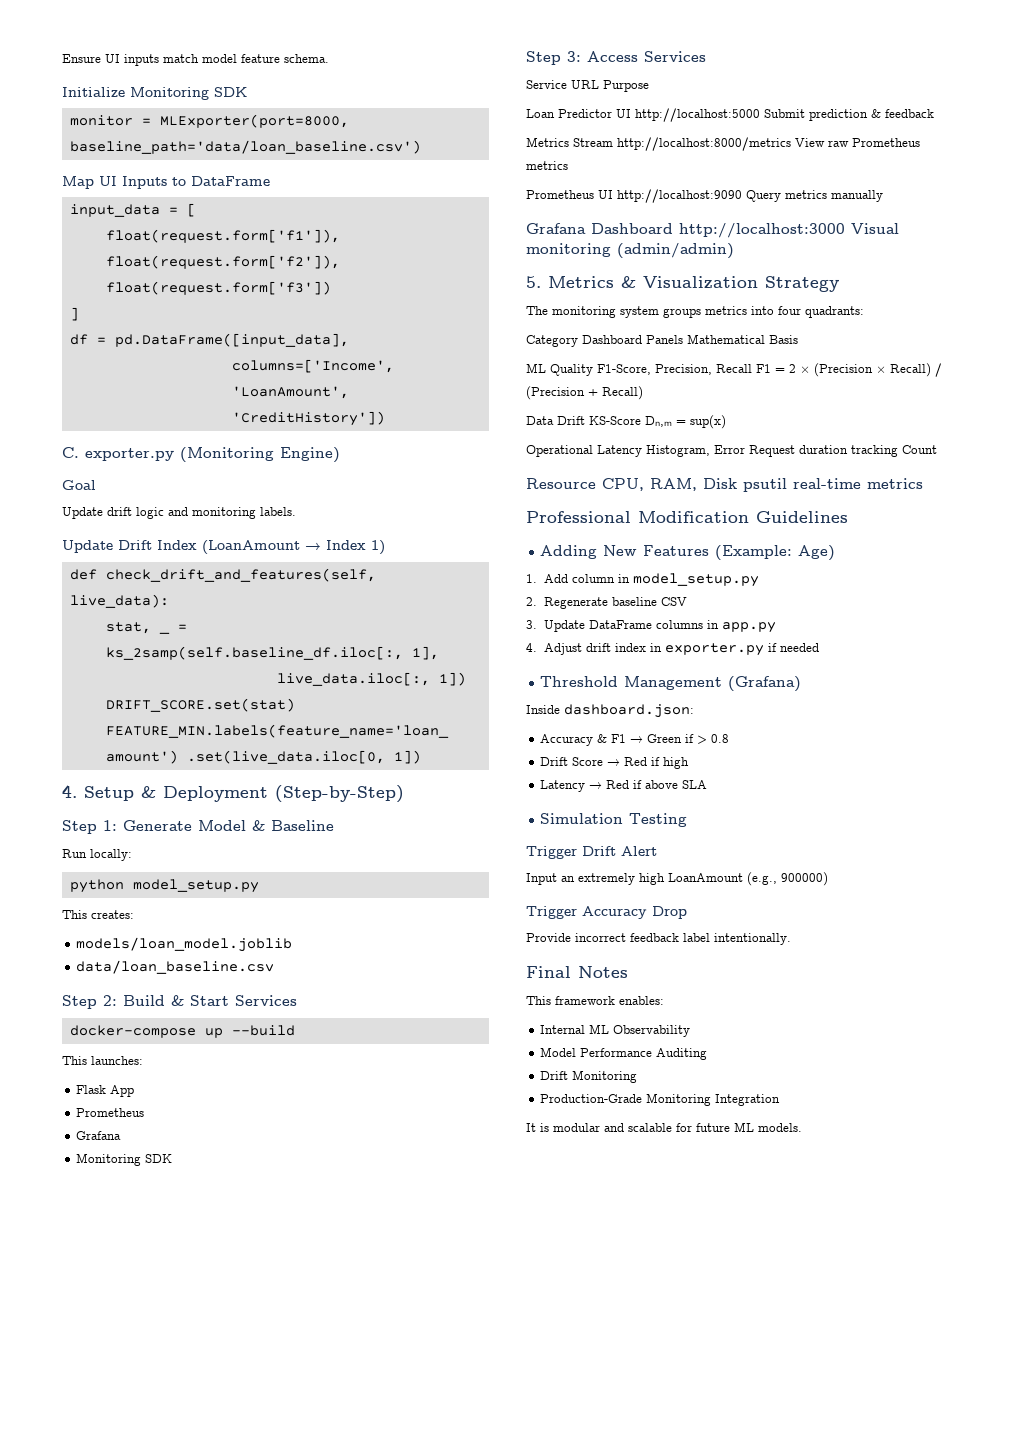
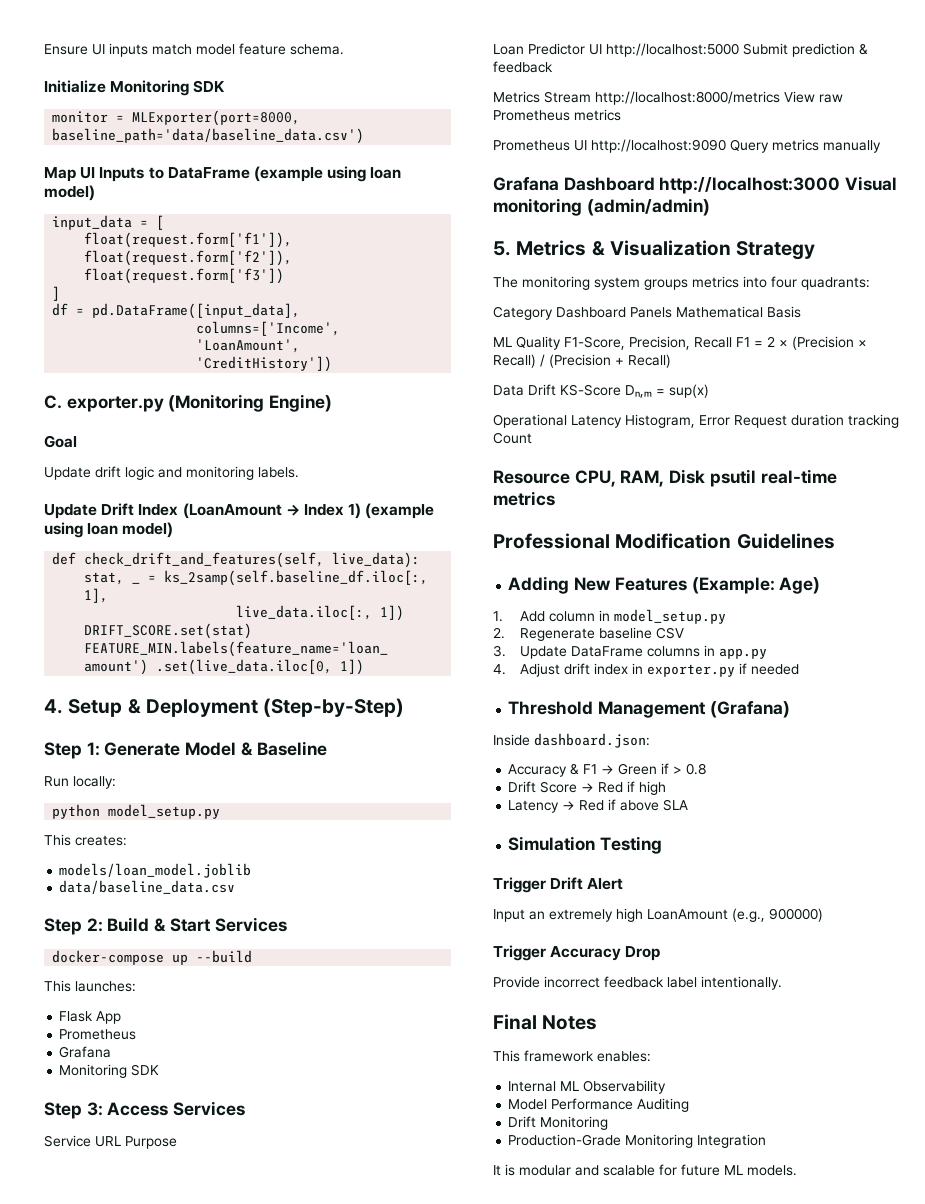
[69,140,421,154] baseline_path='data/loan_baseline.csv') -> [52,128,365,144] baseline_path='data/baseline_data.csv')
(270, 181) none -> [253,166,402,182] [44,185,95,201] (example using loan model)
(385, 547) none -> [365,503,435,519] [44,522,174,538] (example using loan model)
[76,960,275,974] data/loan_baseline.csv -> [59,880,236,894] data/baseline_data.csv

